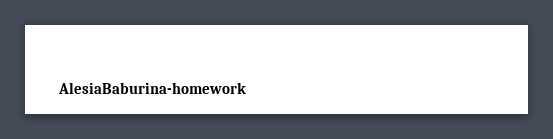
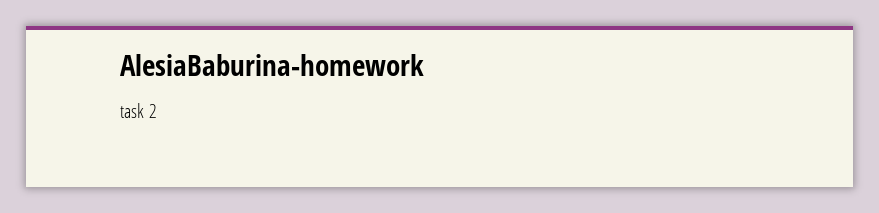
(246, 88) none -> [120,103,157,118] // task 2

